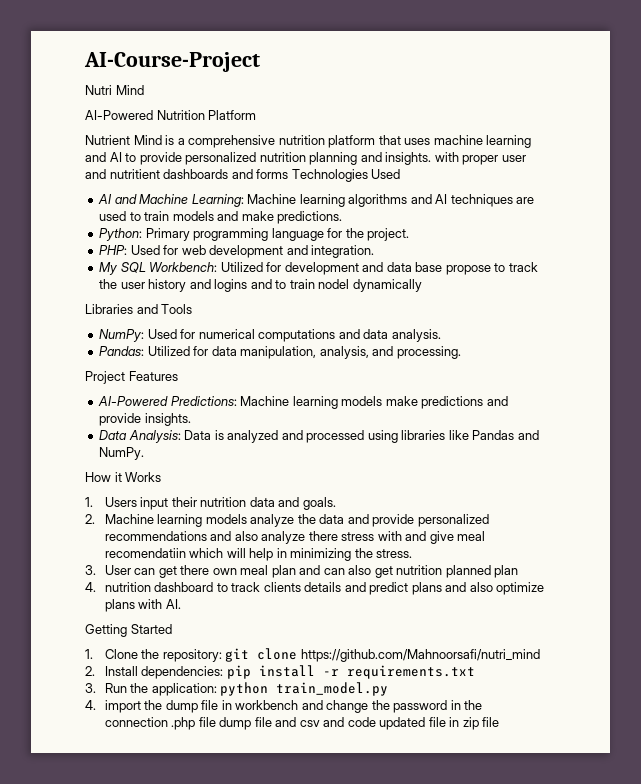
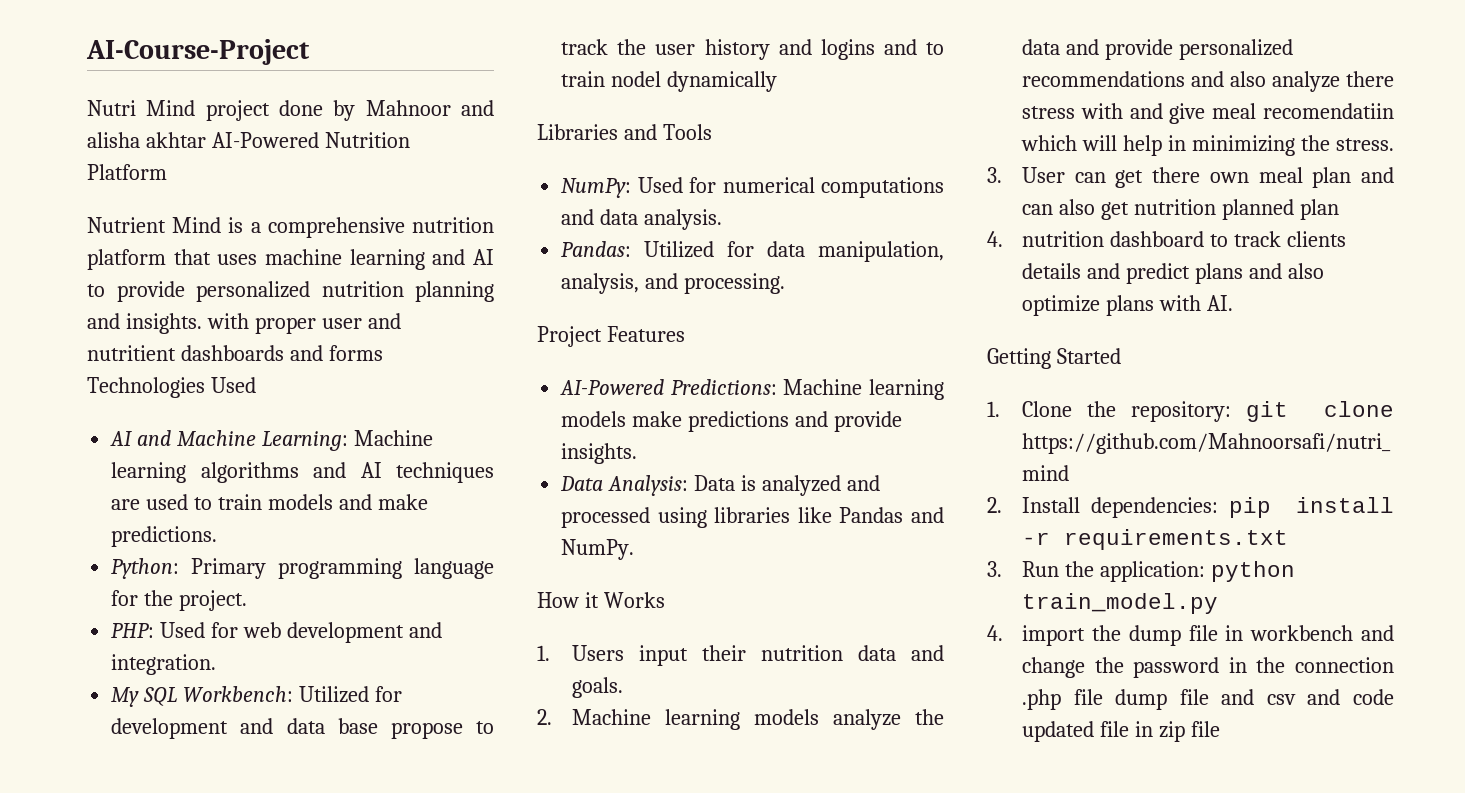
(144, 90) // -> [205,100,494,121] [87,132,206,148] project done by Mahnoor and alisha akhtar

